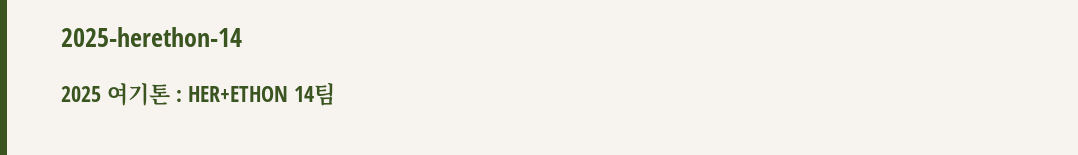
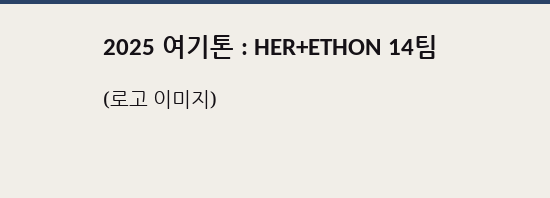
[61,27,242,47] 2025-herethon-14 // -> (103, 47) none
(335, 94) none -> [103,90,218,109] // (로고 이미지)

